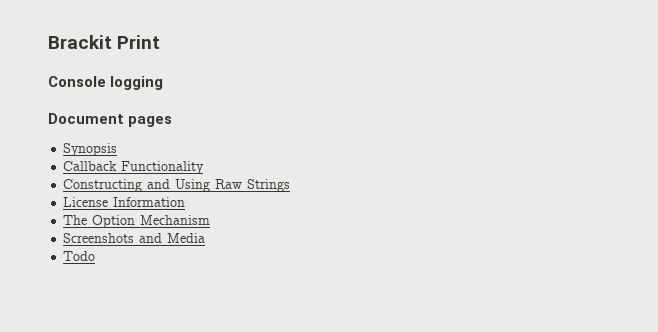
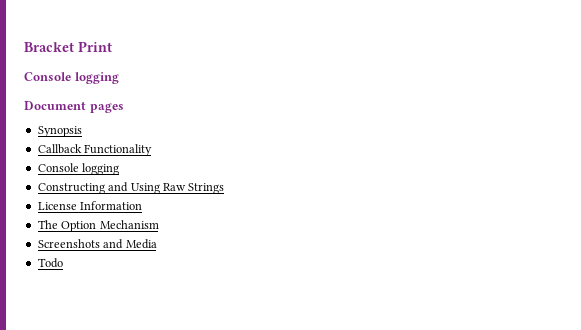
[48,35,112,49] Brackit -> [24,42,74,52] Bracket
(205, 167) none -> [37,163,120,175] // Console logging

